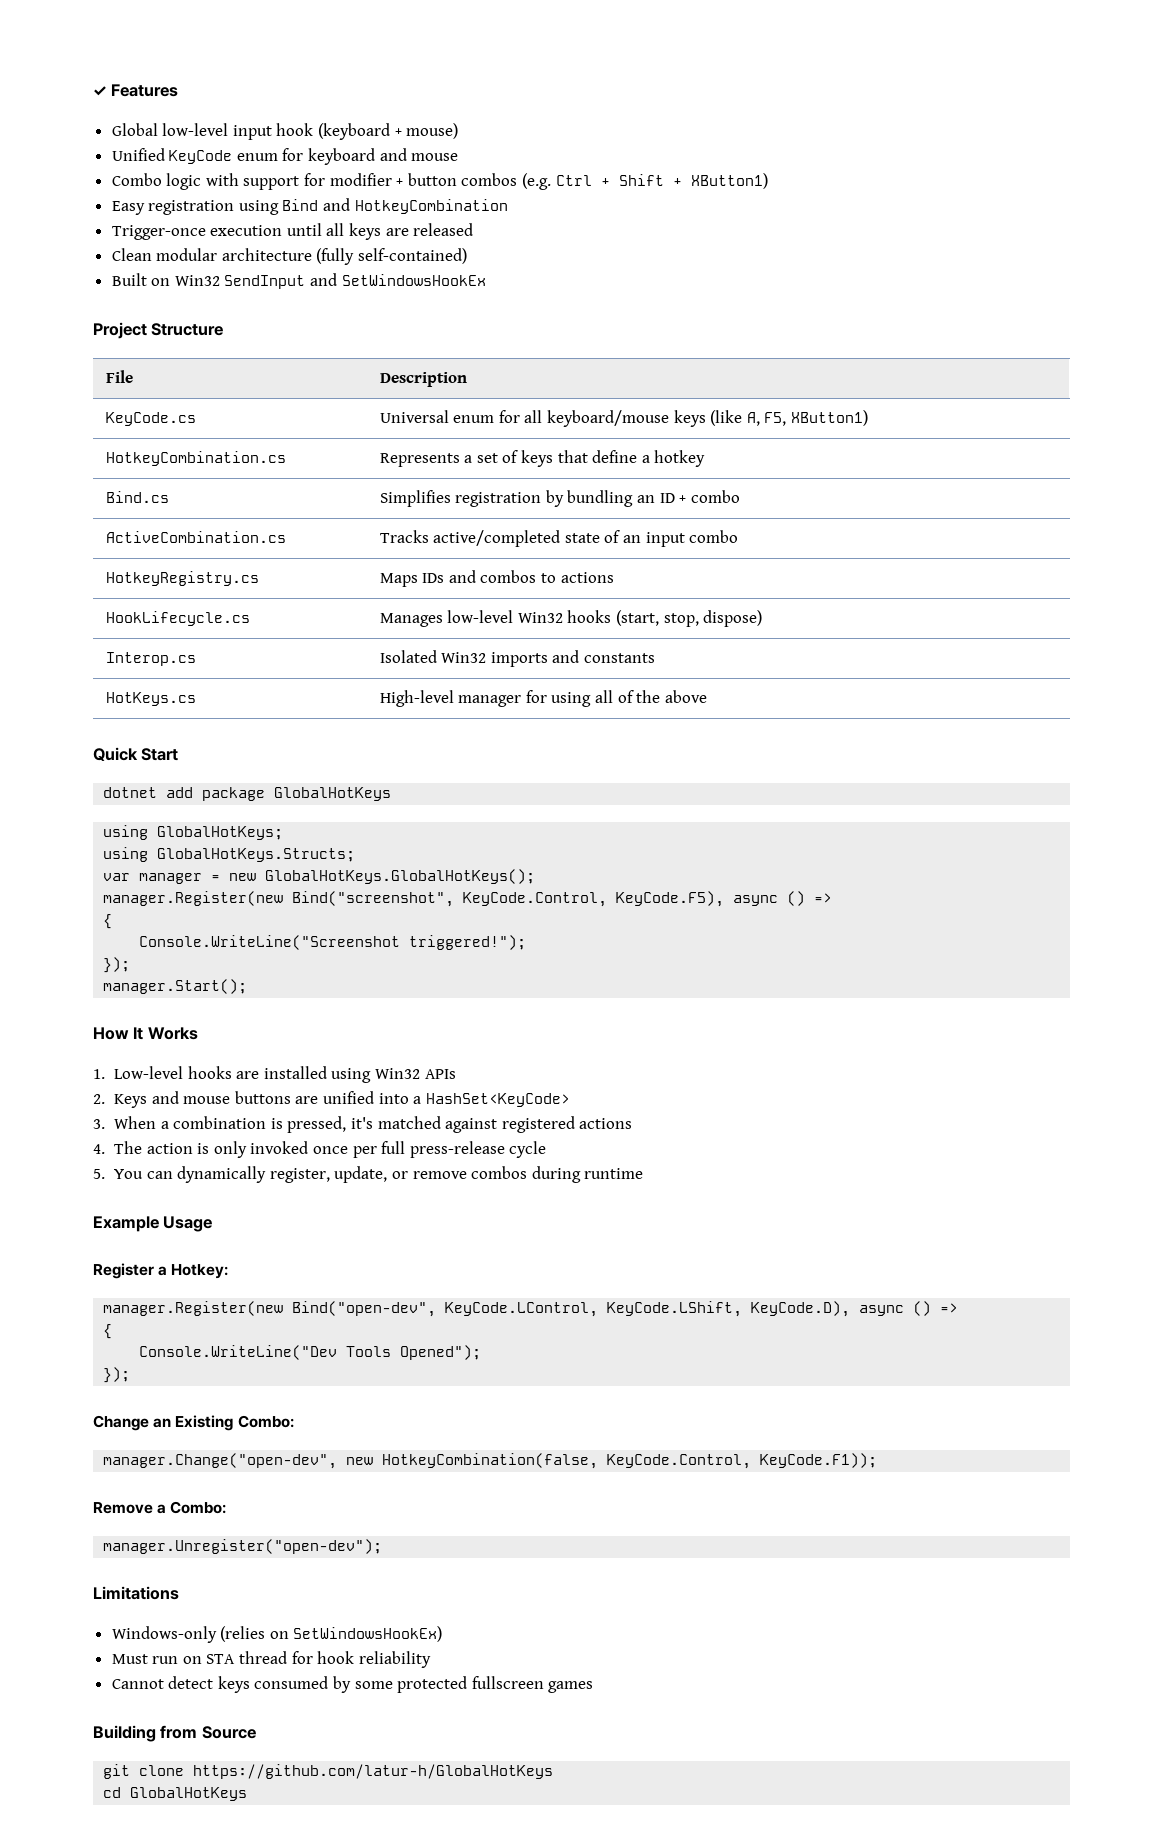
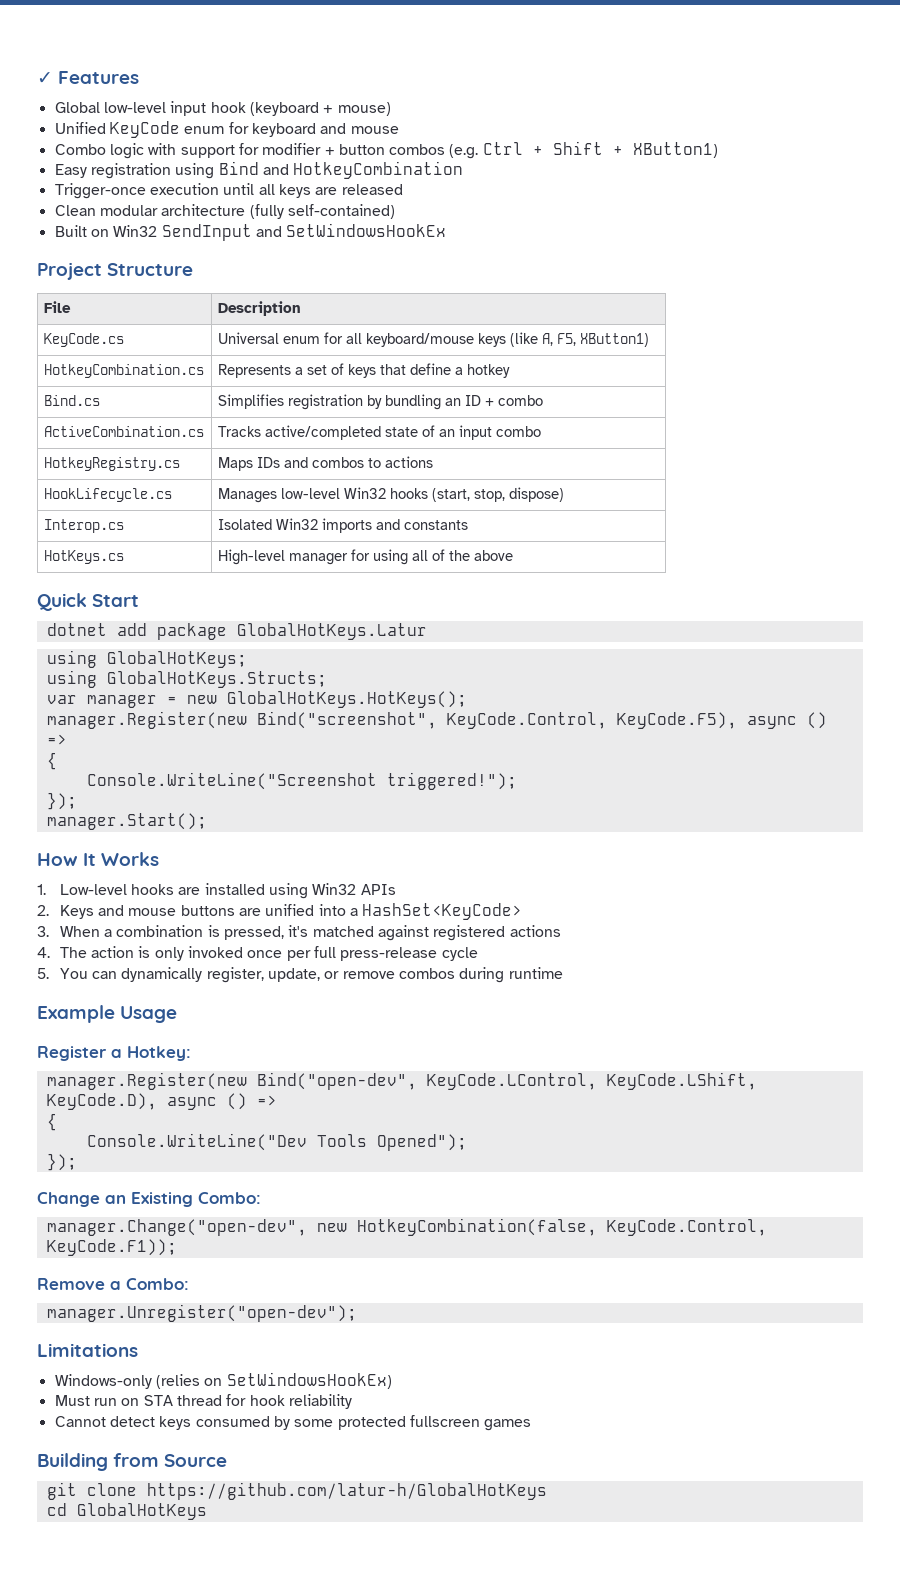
[274,787,392,801] GlobalHotKeys -> [236,623,427,640] GlobalHotKeys.Latur
[265,869,536,884] GlobalHotKeys.GlobalHotKeys(); -> [226,691,467,708] GlobalHotKeys.HotKeys();

